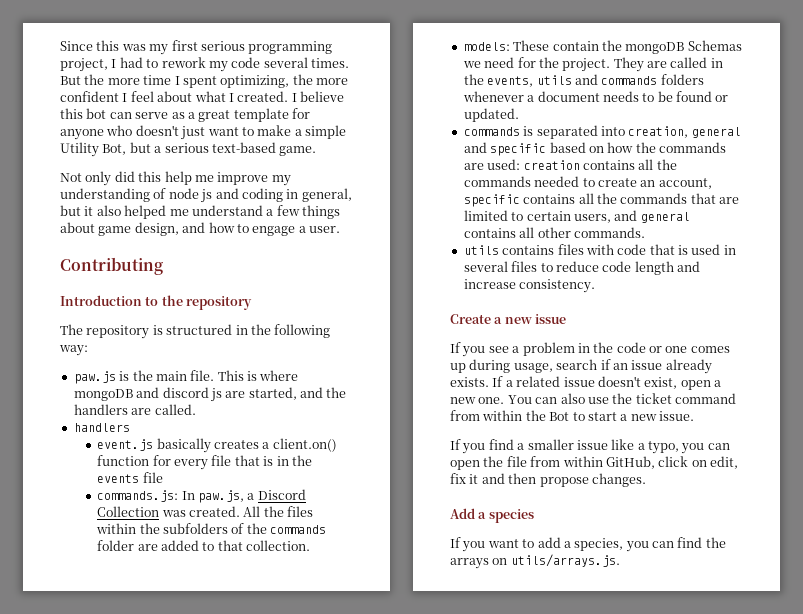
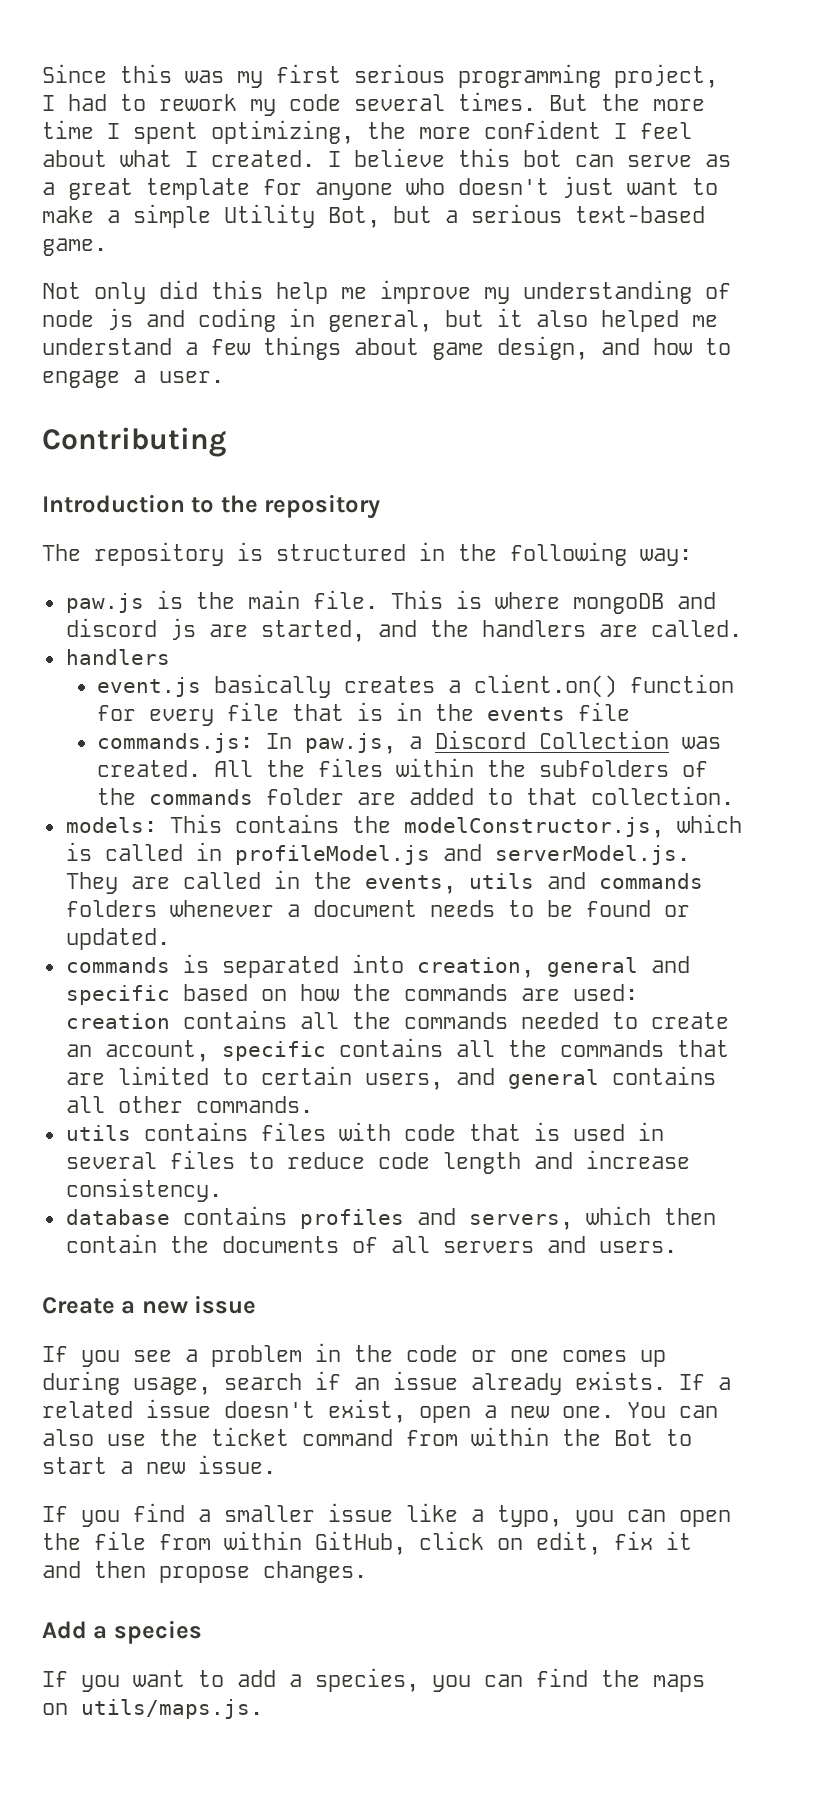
[513,40,742,54] [462,57,611,72] These contain the mongoDB Schemas we need for the project. -> [169,814,742,838] [65,842,690,865] This contains the modelConstructor.js, which is called in profileModel.js and serverModel.js.
(596, 286) none -> [65,1206,716,1230] [65,1234,677,1253] // database contains profiles and servers, which then contain the documents of all servers and users.
[450,554,620,569] arrays on utils/arrays.js. -> [653,1674,705,1692] [42,1699,263,1719] maps on utils/maps.js.

